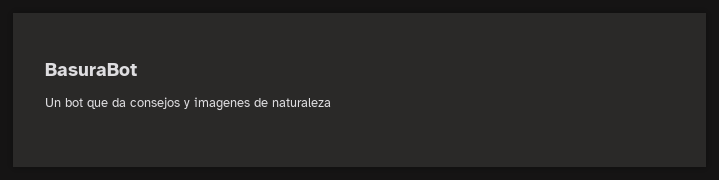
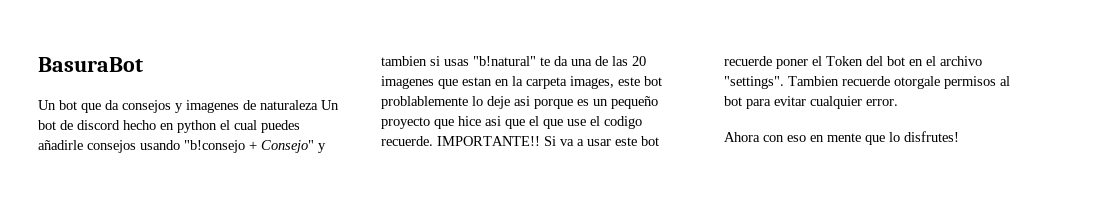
(331, 102) none -> [321,100,339,110] [38,120,300,133] [38,140,326,153] [381,56,646,66] [381,76,662,89] [381,96,658,109] [381,116,642,129] [381,136,659,146] [724,56,982,69] [724,76,1010,89] [724,96,898,109] [724,131,959,145] Un bot de discord hecho en python el cual puedes añadirle consejos usando "b!consejo + Consejo" y tambien si usas "b!natural" te da una de las 20 imagenes que estan en la carpeta images, este bot problablemente lo deje asi porque es un pequeño proyecto que hice asi que el que use el codigo recuerde. IMPORTANTE!! Si va a usar este bot recuerde poner el Token del bot en el archivo "settings". Tambien recuerde otorgale permisos al bot para evitar cualquier error. // Ahora con eso en mente que lo disfrutes!

